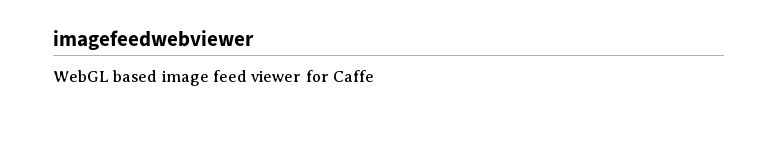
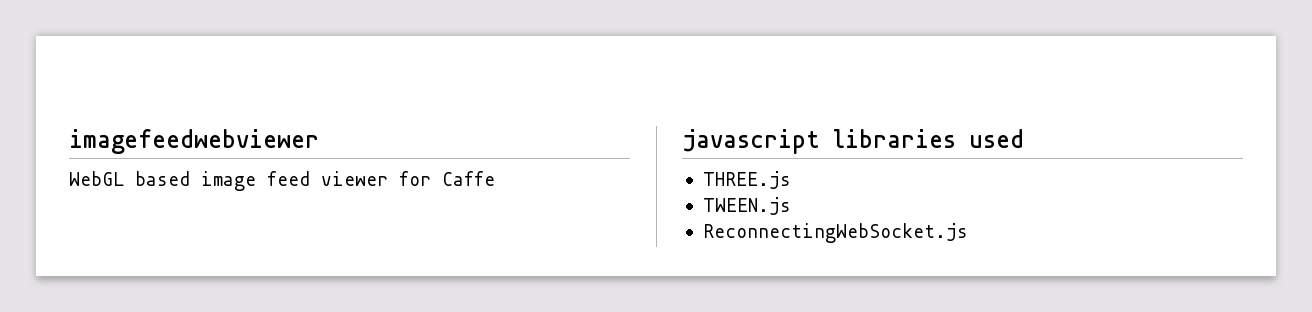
(374, 76) none -> [682,129,1024,154] [702,171,791,189] [702,197,791,215] [702,223,968,243] // javascript libraries used // THREE.js // TWEEN.js // ReconnectingWebSocket.js

